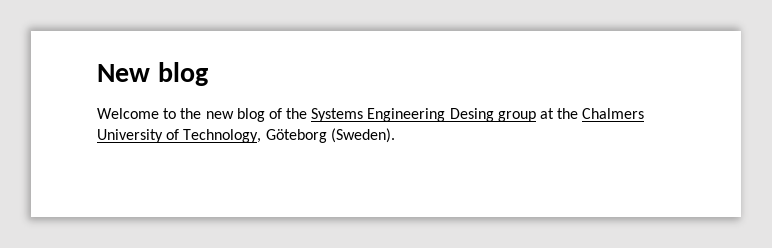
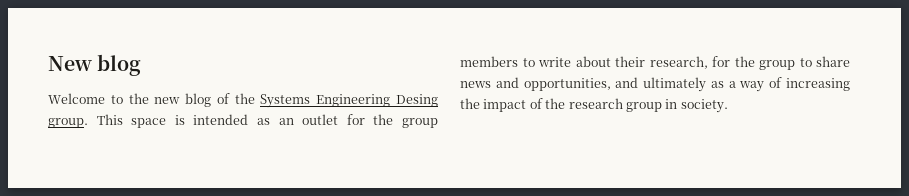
[497,108,645,122] [97,128,395,143] group at the Chalmers University of Technology, Göteborg (Sweden). -> [48,114,438,128] [460,56,850,70] [460,77,850,92] [460,98,728,113] group. This space is intended as an outlet for the group members to write about their research, for the group to share news and opportunities, and ultimately as a way of increasing the impact of the research group in society.

